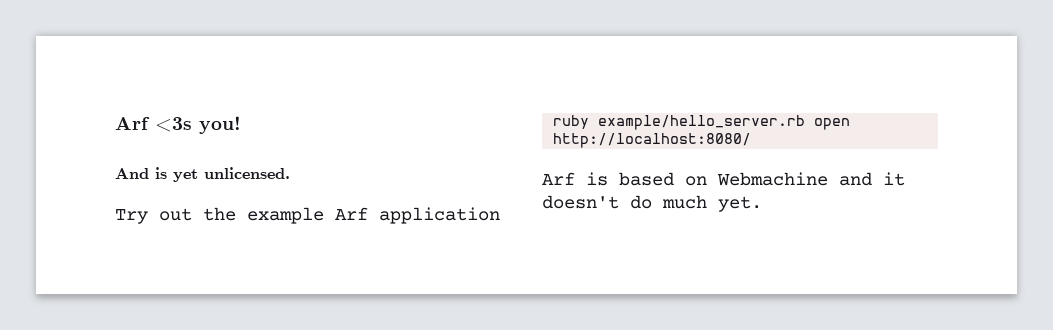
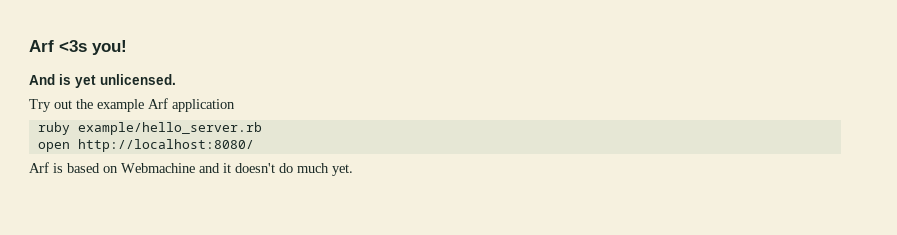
(806, 122) none -> (262, 128) //

